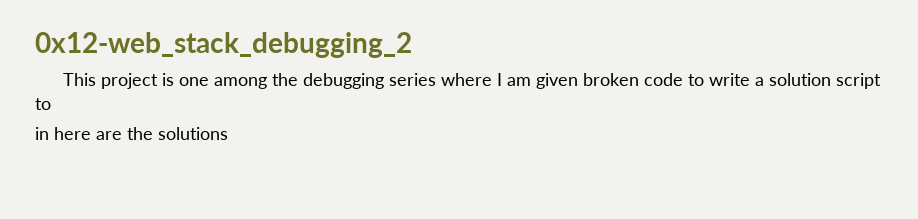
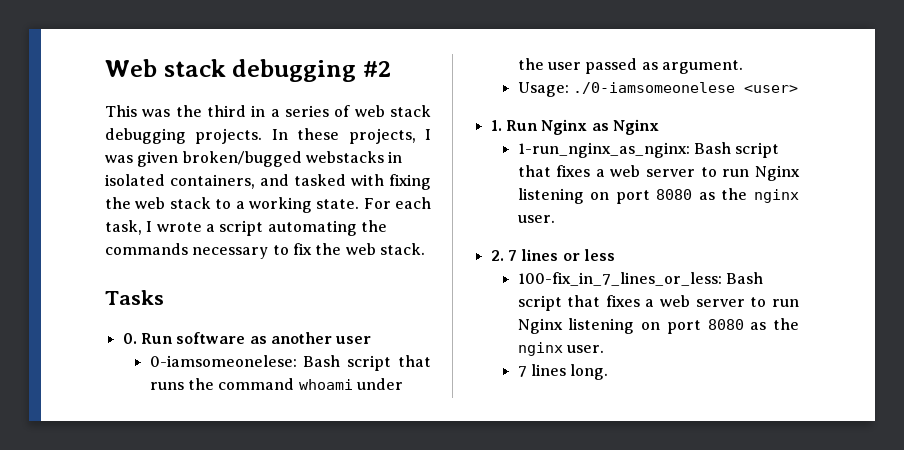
[35,32,412,58] [63,73,882,89] [35,98,51,110] [35,127,228,140] 0x12-web_stack_debugging_2 // This project is one among the debugging series where I am given broken code to write a solution script to // in here are the solutions -> [105,59,392,82] [105,105,432,117] [105,128,432,144] [105,151,403,167] [105,174,431,190] [105,197,431,213] [105,220,387,236] [105,243,425,259] [105,290,164,305] [122,332,372,344] [149,355,431,371] [149,378,403,390] [517,58,743,74] [517,82,798,97] [490,119,659,135] [517,142,780,158] [517,165,800,181] [517,188,799,204] [517,215,555,223] [490,249,615,261] [517,272,763,286] [517,295,799,311] [517,318,799,334] [517,342,604,356] [517,364,609,380] Web stack debugging #2 // This was the third in a series of web stack debugging projects. In these projects, I was given broken/bugged webstacks in isolated containers, and tasked with fixing the web stack to a working state. For each task, I wrote a script automating the commands necessary to fix the web stack. // Tasks // 0. Run software as another user // 0-iamsomeonelese: Bash script that runs the command whoami under the user passed as argument. // Usage: ./0-iamsomeonelese <user> // 1. Run Nginx as Nginx // 1-run_nginx_as_nginx: Bash script that fixes a web server to run Nginx listening on port 8080 as the nginx user. // 2. 7 lines or less // 100-fix_in_7_lines_or_less: Bash script that fixes a web server to run Nginx listening on port 8080 as the nginx user. // 7 lines long.

